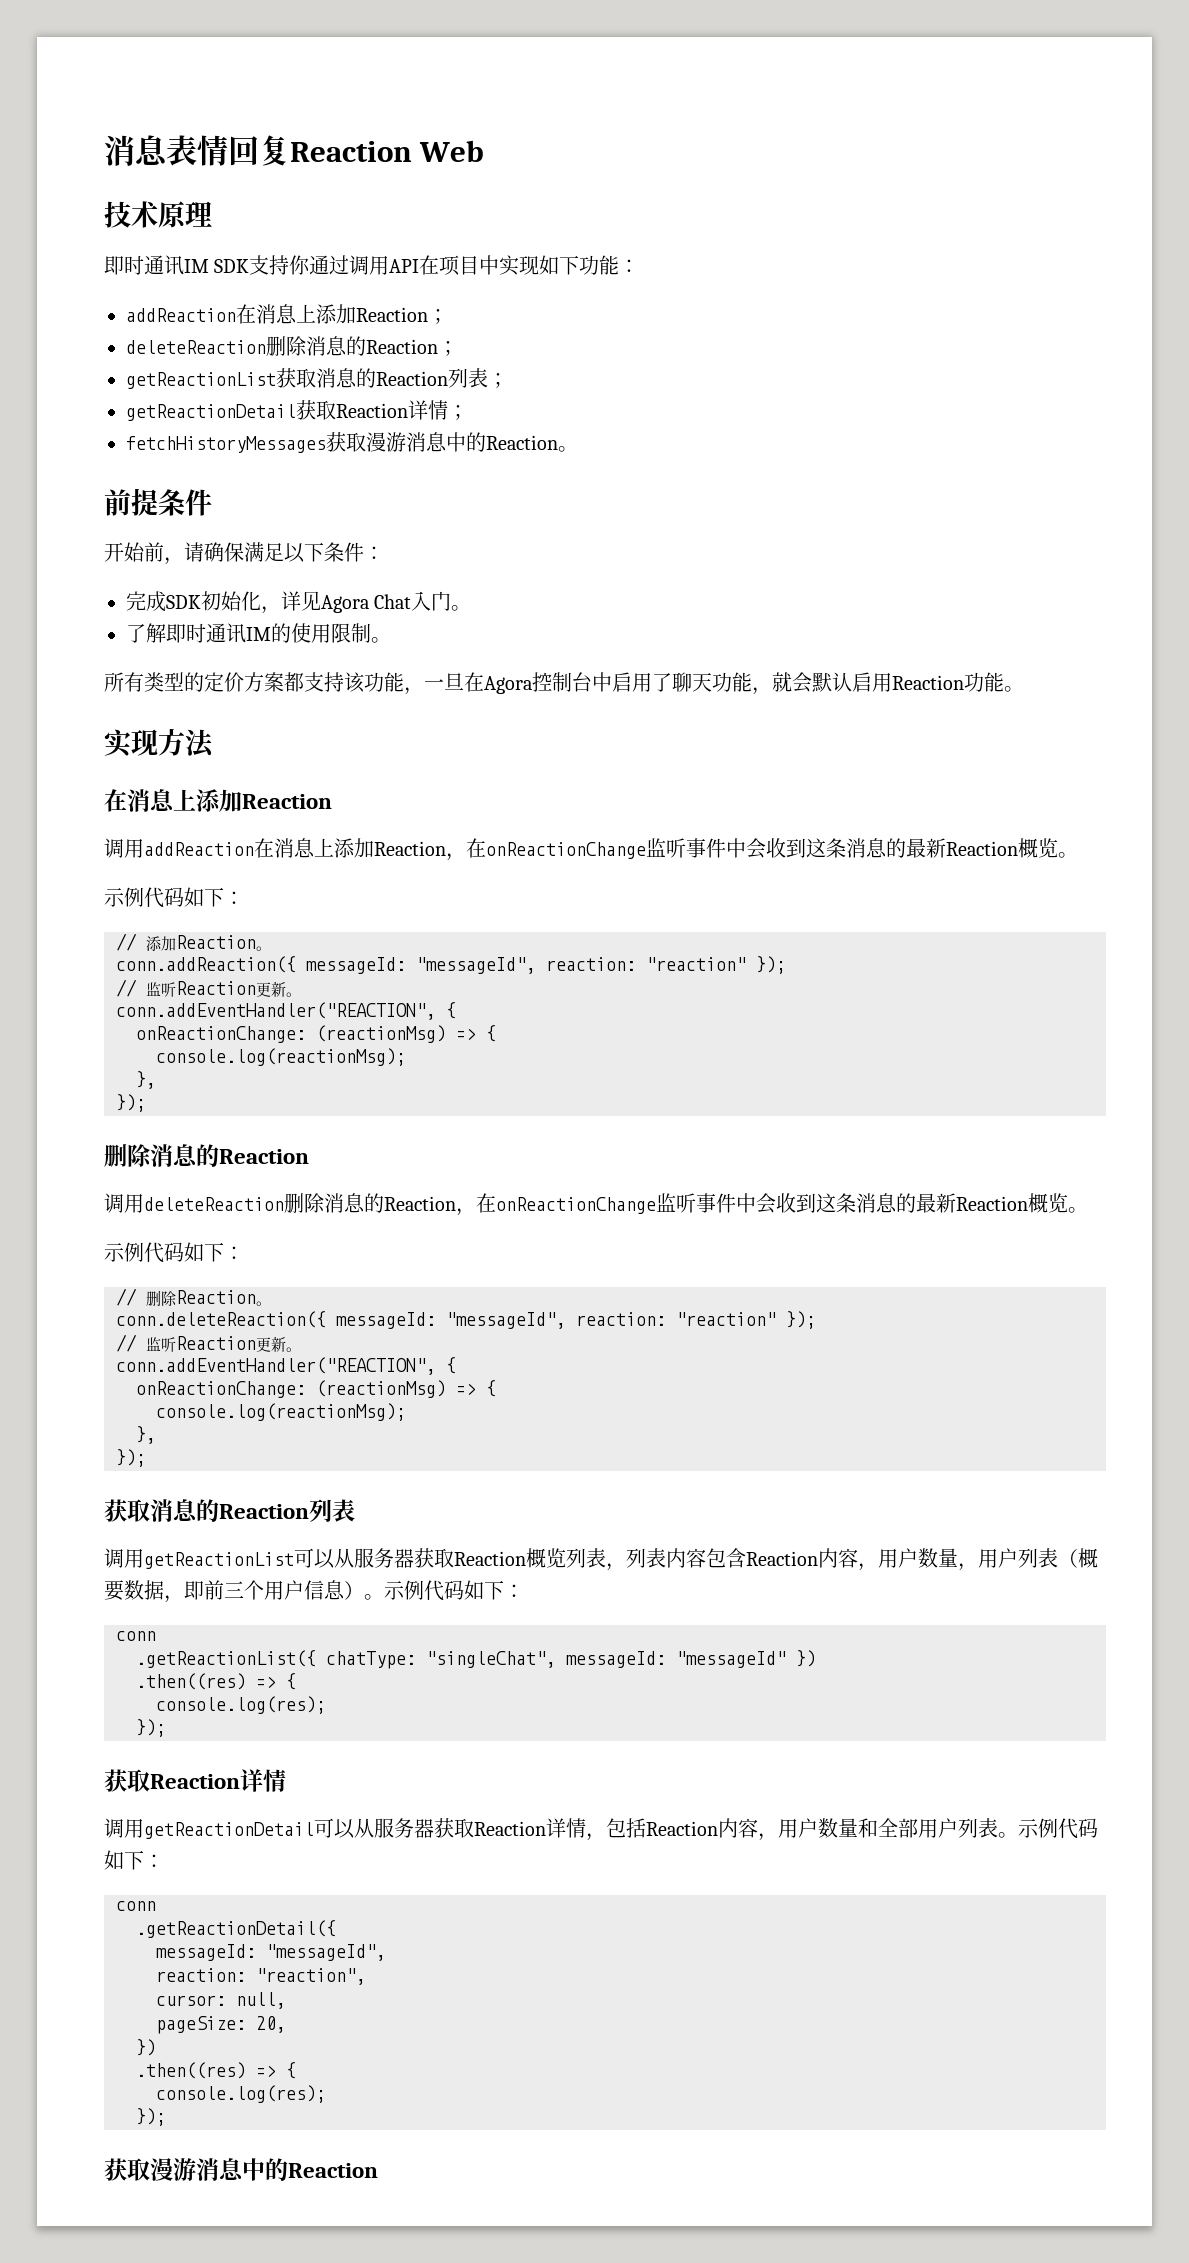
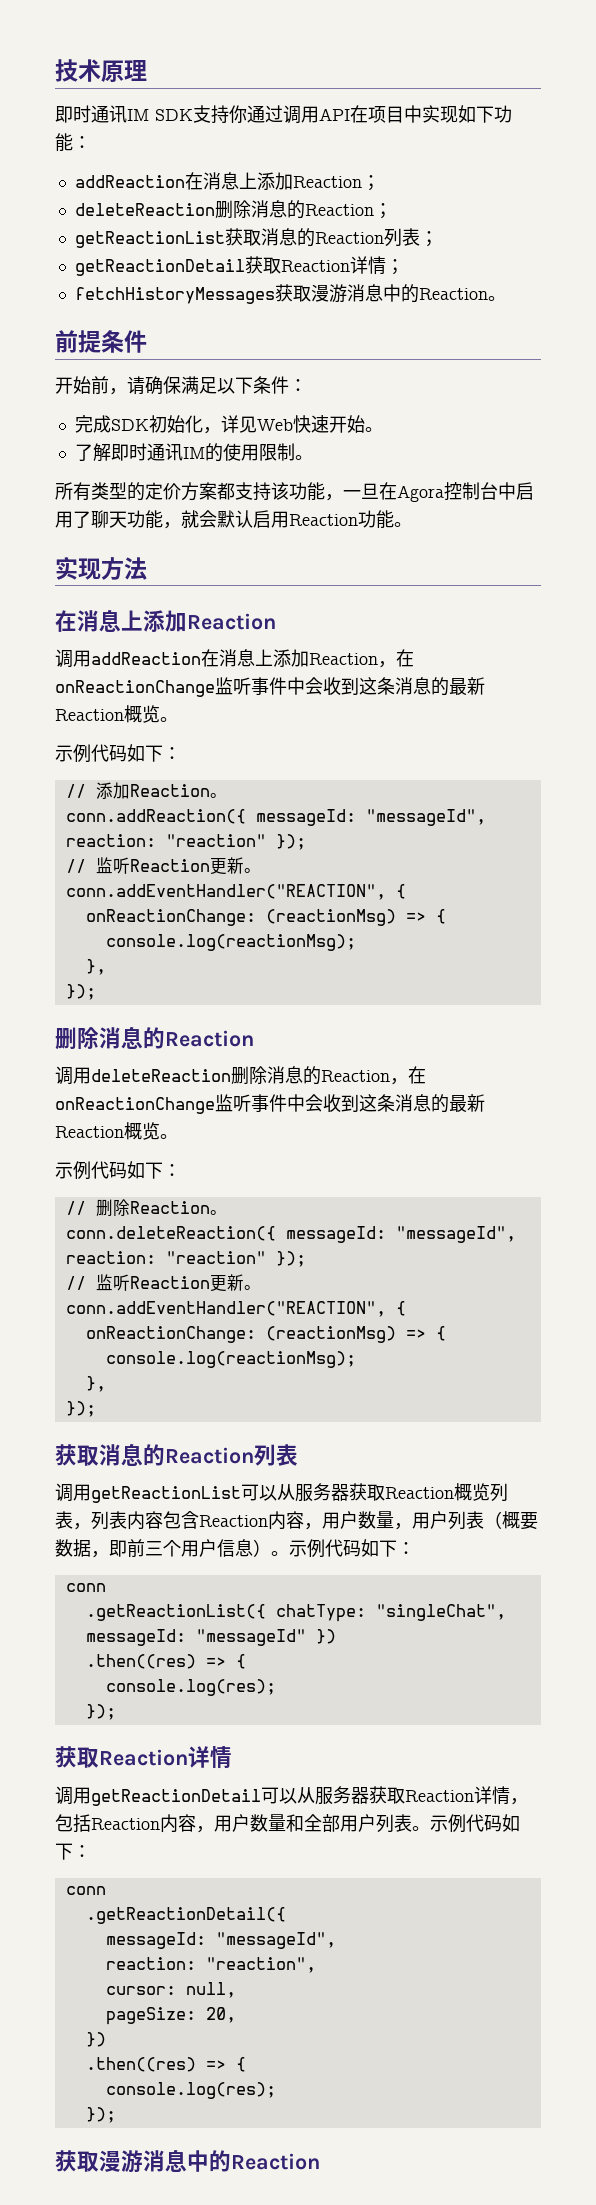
[104,135,485,166] 消息表情回复Reaction Web // -> (55, 70) none
[321,591,452,613] Agora Chat入门 -> [256,415,365,433] Web快速开始

